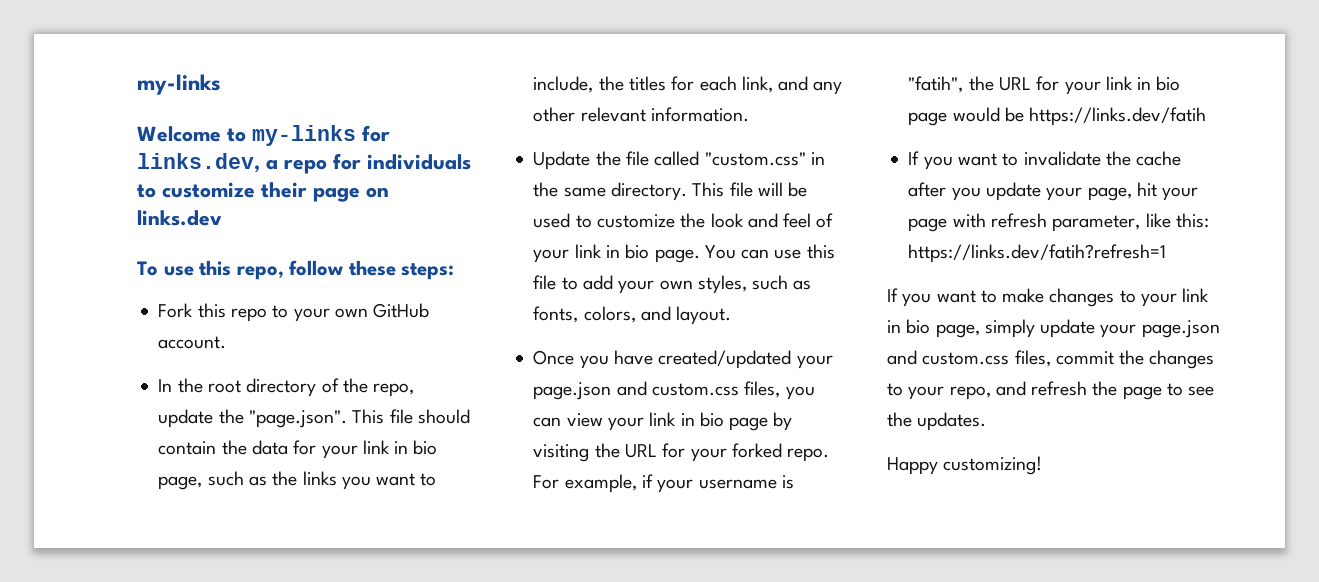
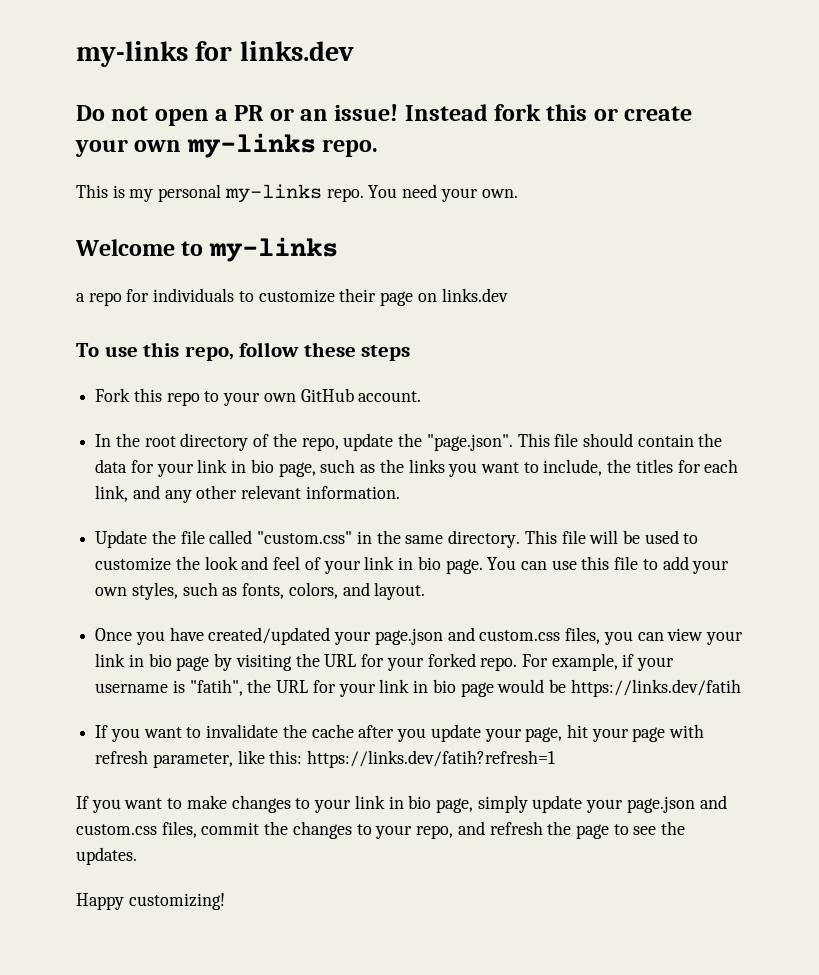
[137,74,221,95] my-links -> [76,41,354,67] [76,104,693,126] [75,133,379,158] [76,184,518,203] my-links for links.dev // Do not open a PR or an issue! Instead fork this or create your own my-links repo. // This is my personal my-links repo. You need your own.
[362,125,390,142] [137,153,260,173] for links.dev, -> (338, 249) //
[401,263,455,280] steps: -> [361,345,411,361] steps

